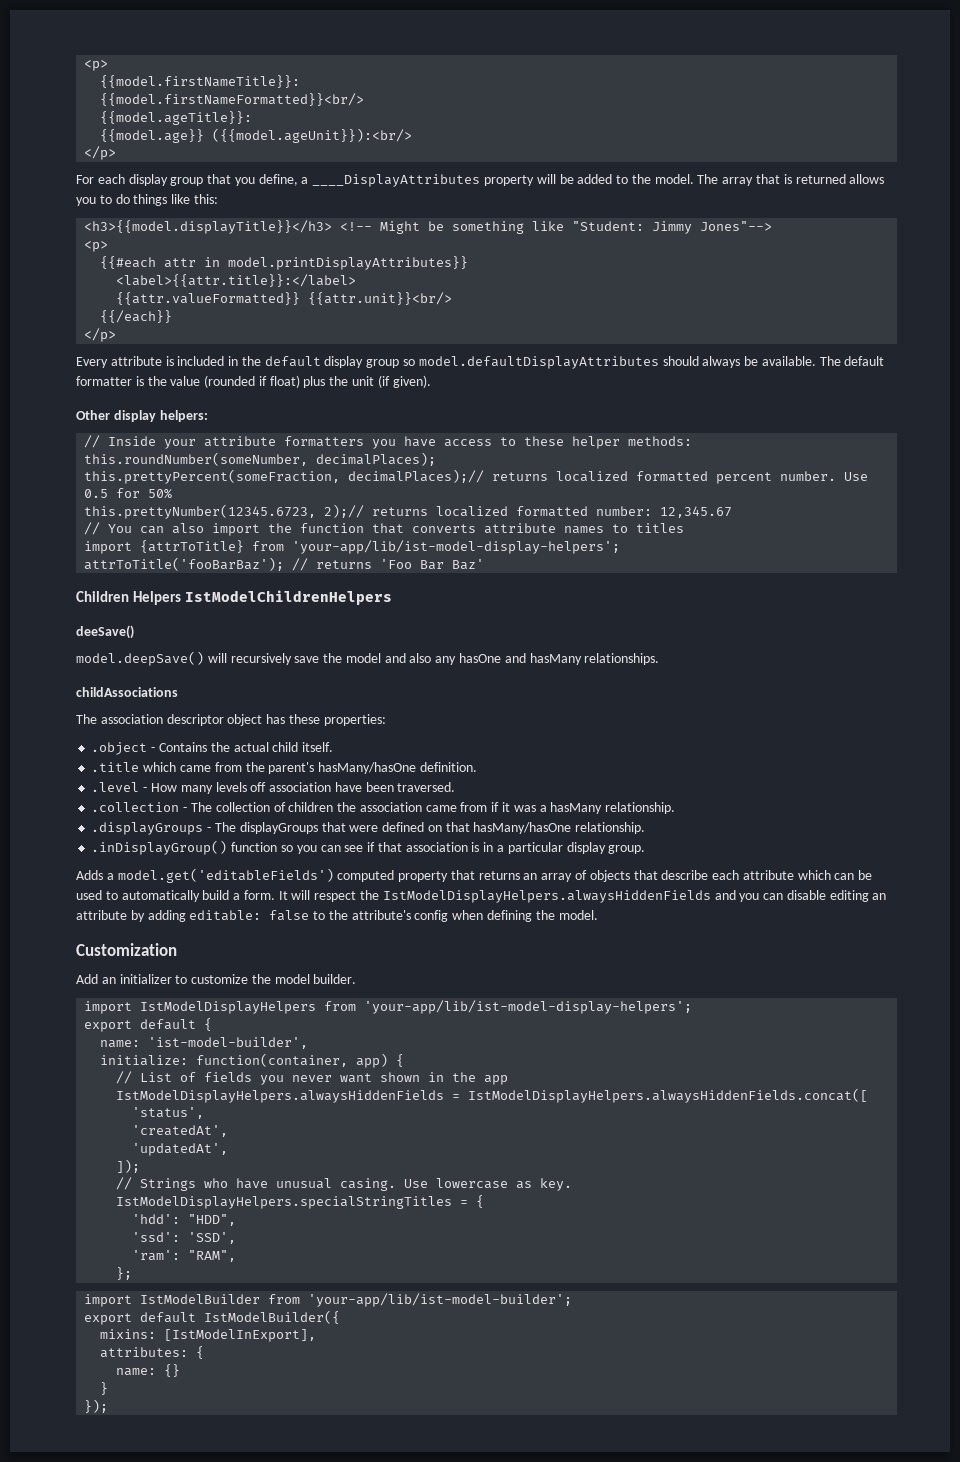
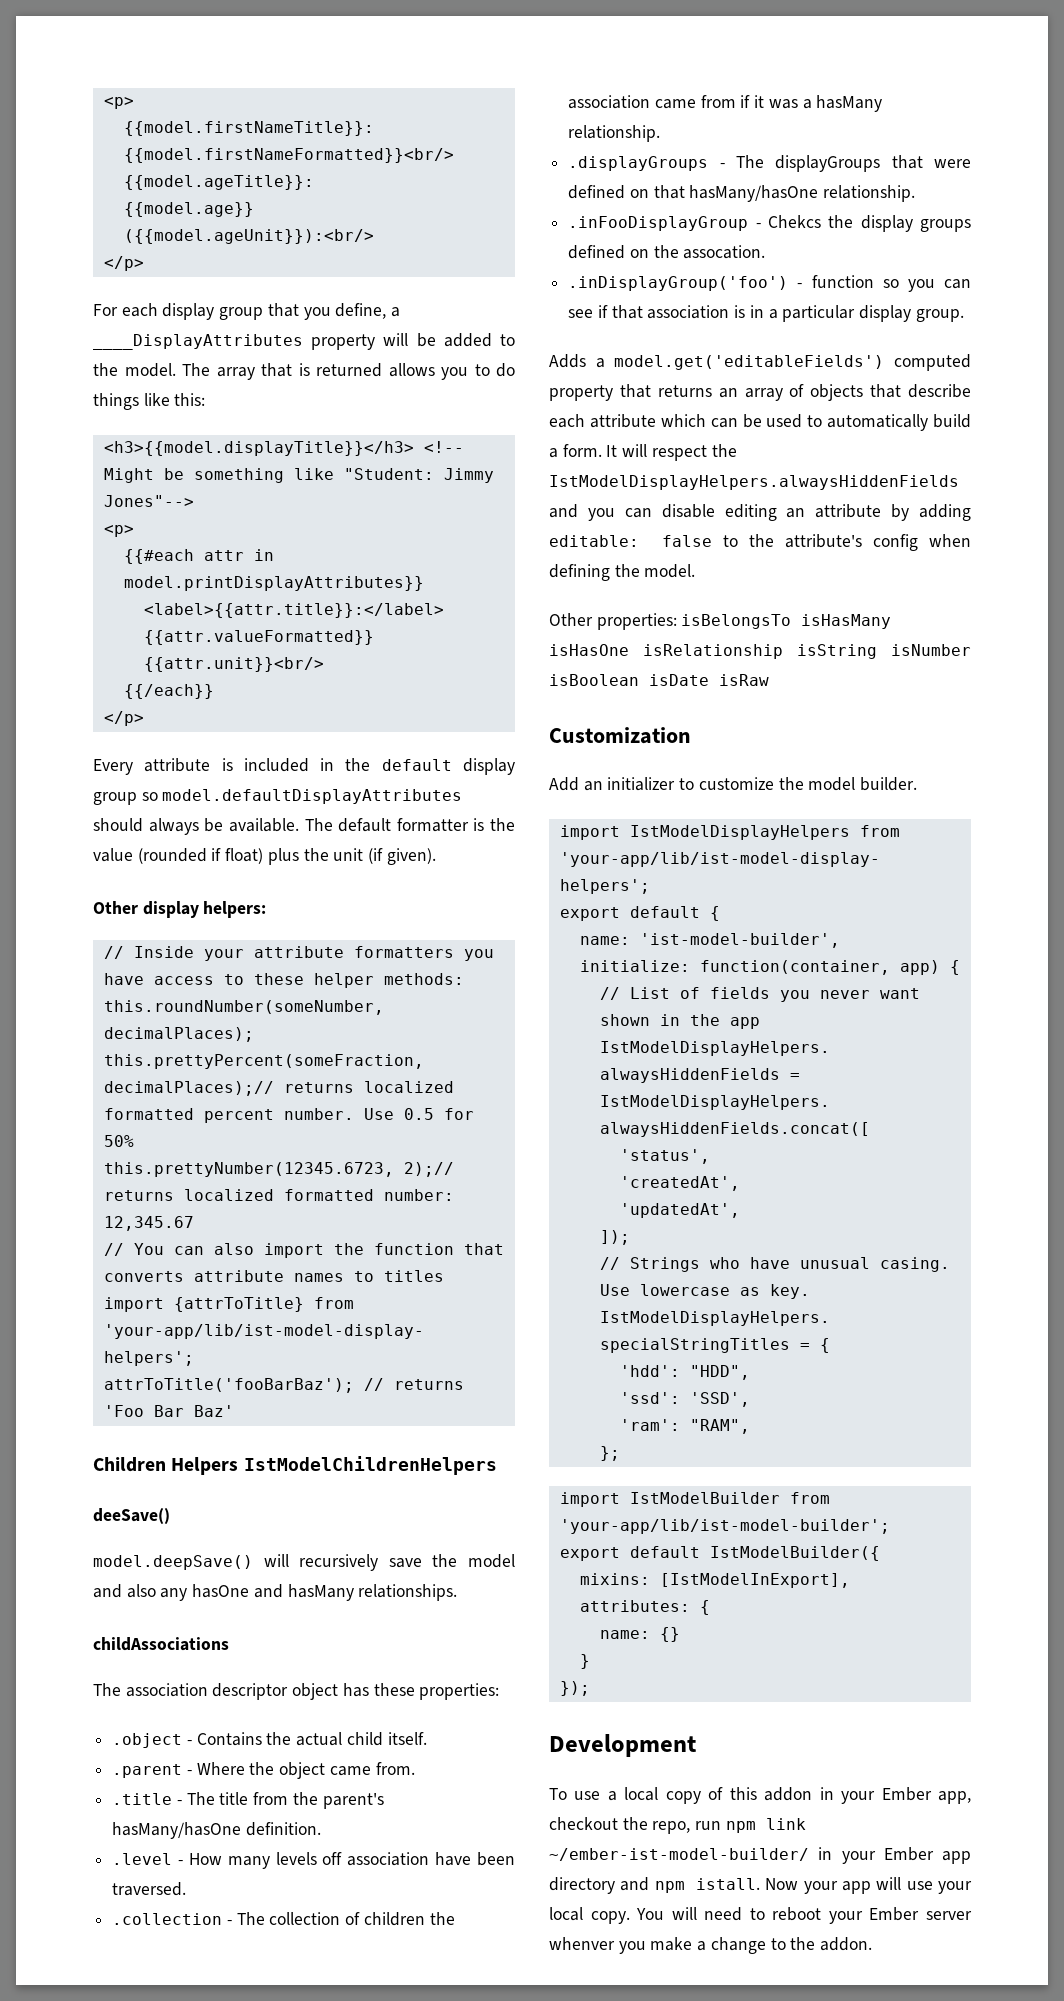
[91,762,211,772] .title which came -> [112,1762,415,1779] [112,1792,249,1805] .parent - Where the object came from. // .title - The title
[91,840,228,855] .inDisplayGroup() -> [568,215,971,232] [568,245,766,259] [568,276,803,291] .inFooDisplayGroup - Chekcs the display groups defined on the assocation. // .inDisplayGroup('foo') -
(598, 915) none -> [549,613,892,630] [549,644,971,659] [549,674,769,686] // Other properties: isBelongsTo isHasMany isHasOne isRelationship isString isNumber isBoolean isDate isRaw
(109, 1406) none -> [549,1734,696,1757] [549,1787,971,1804] [549,1817,806,1834] [549,1847,971,1864] [549,1877,972,1894] [549,1907,972,1924] [549,1937,873,1954] // Development // To use a local copy of this addon in your Ember app, checkout the repo, run npm link ~/ember-ist-model-builder/ in your Ember app directory and npm istall. Now your app will use your local copy. You will need to reboot your Ember server whenver you make a change to the addon.

